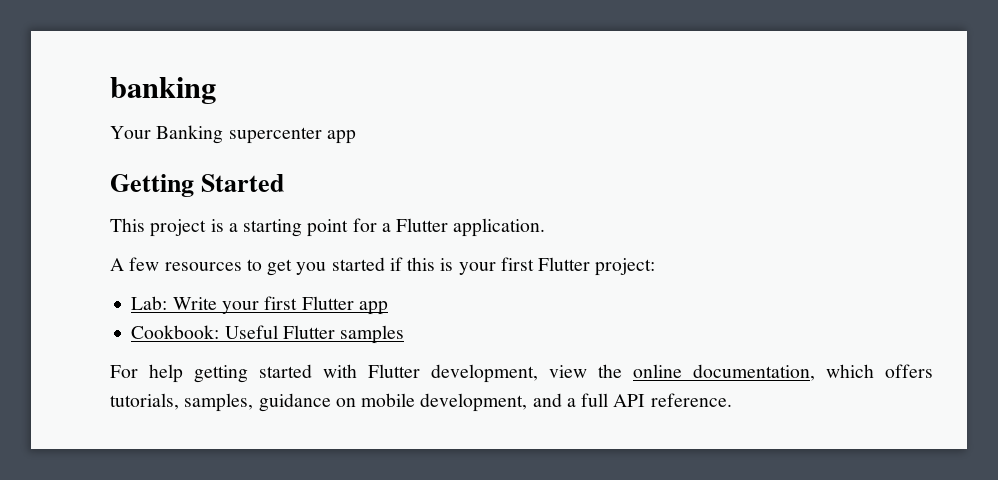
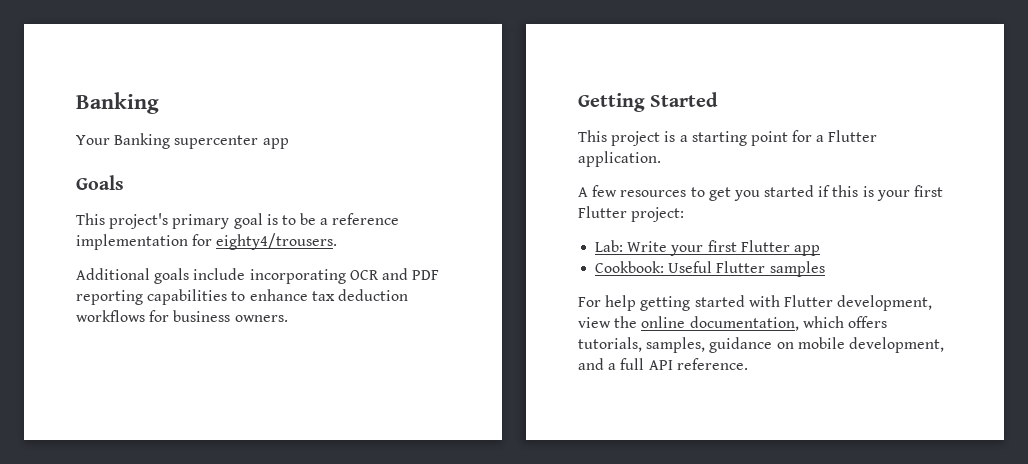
[110,77,216,104] banking -> [76,92,159,114] Banking
(356, 137) none -> [76,175,124,190] [76,213,400,229] [76,233,338,250] [76,268,440,284] [76,289,408,305] [76,310,288,322] // Goals // This project's primary goal is to be a reference implementation for eighty4/trousers. // Additional goals include incorporating OCR and PDF reporting capabilities to enhance tax deduction workflows for business owners.

